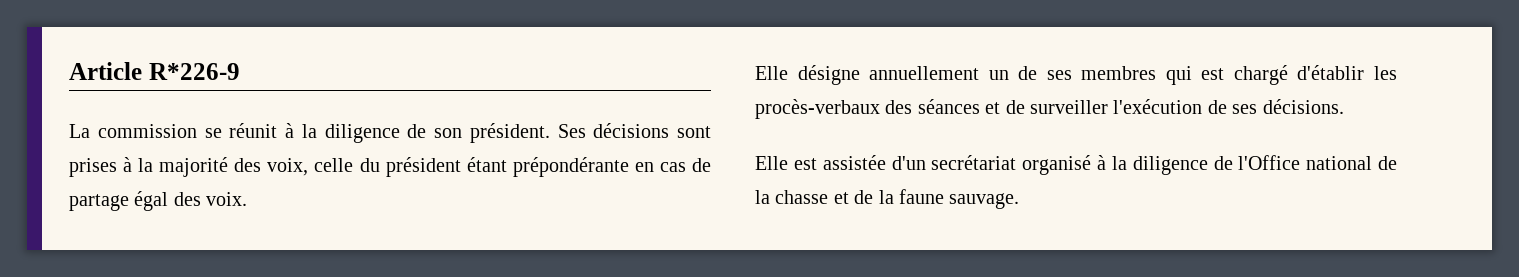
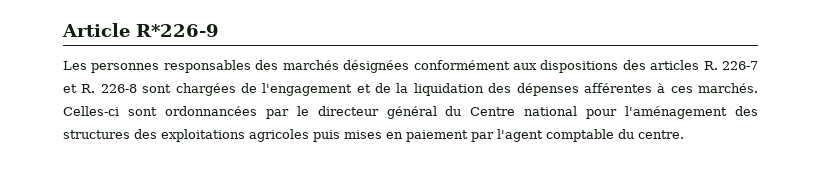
[69,123,711,143] [69,157,712,177] [69,191,248,211] [755,65,1397,85] [755,99,1344,119] [755,155,1397,175] [755,189,1020,209] La commission se réunit à la diligence de son président. Ses décisions sont prises à la majorité des voix, celle du président étant prépondérante en cas de partage égal des voix. // Elle désigne annuellement un de ses membres qui est chargé d'établir les procès-verbaux des séances et de surveiller l'exécution de ses décisions. // Elle est assistée d'un secrétariat organisé à la diligence de l'Office national de la chasse et de la faune sauvage. -> [63,60,758,73] [63,83,758,96] [63,106,758,119] [63,129,684,142] Les personnes responsables des marchés désignées conformément aux dispositions des articles R. 226-7 et R. 226-8 sont chargées de l'engagement et de la liquidation des dépenses afférentes à ces marchés. Celles-ci sont ordonnancées par le directeur général du Centre national pour l'aménagement des structures des exploitations agricoles puis mises en paiement par l'agent comptable du centre.

